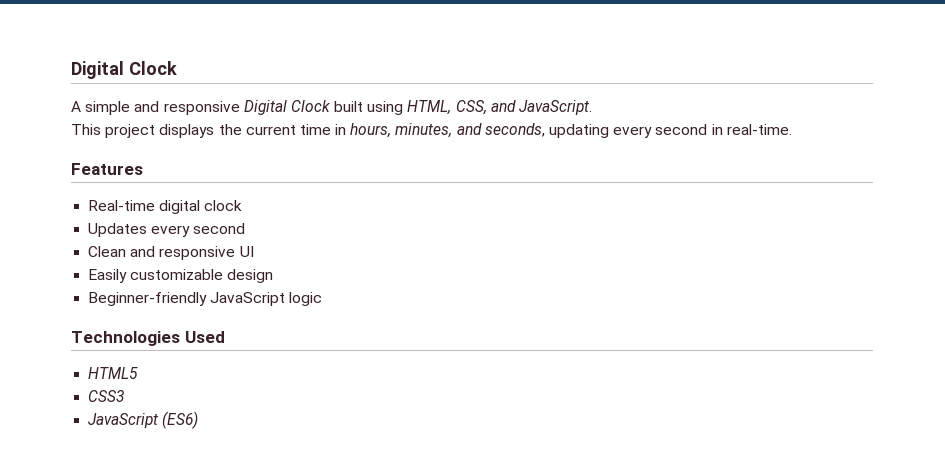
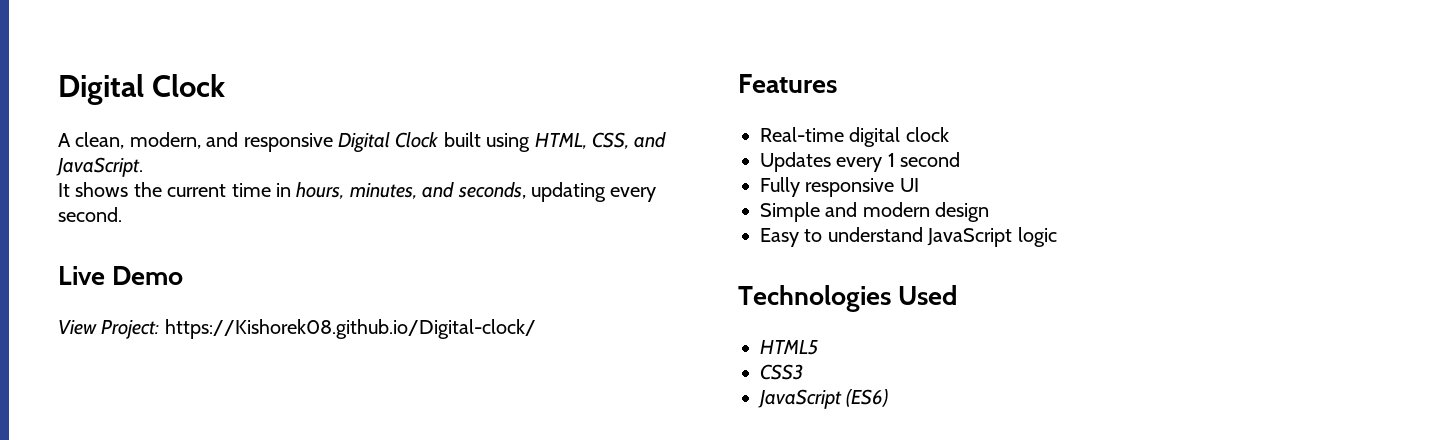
[85,101,131,115] simple -> [75,132,201,149] clean, modern,
[71,124,215,138] This project displays -> [58,182,129,197] It shows
[655,124,792,135] second in real-time. -> [58,207,122,222] [58,266,184,285] [58,319,536,339] second. // Live Demo // View Project: https://Kishorek08.github.io/Digital-clock/
(191, 231) none -> [887,153,895,167] 1
[88,246,156,257] Clean and -> [760,177,800,197] Fully
[88,269,274,283] [88,292,208,306] Easily customizable design // Beginner-friendly -> [760,202,990,222] [760,227,923,247] Simple and modern design // Easy to understand

